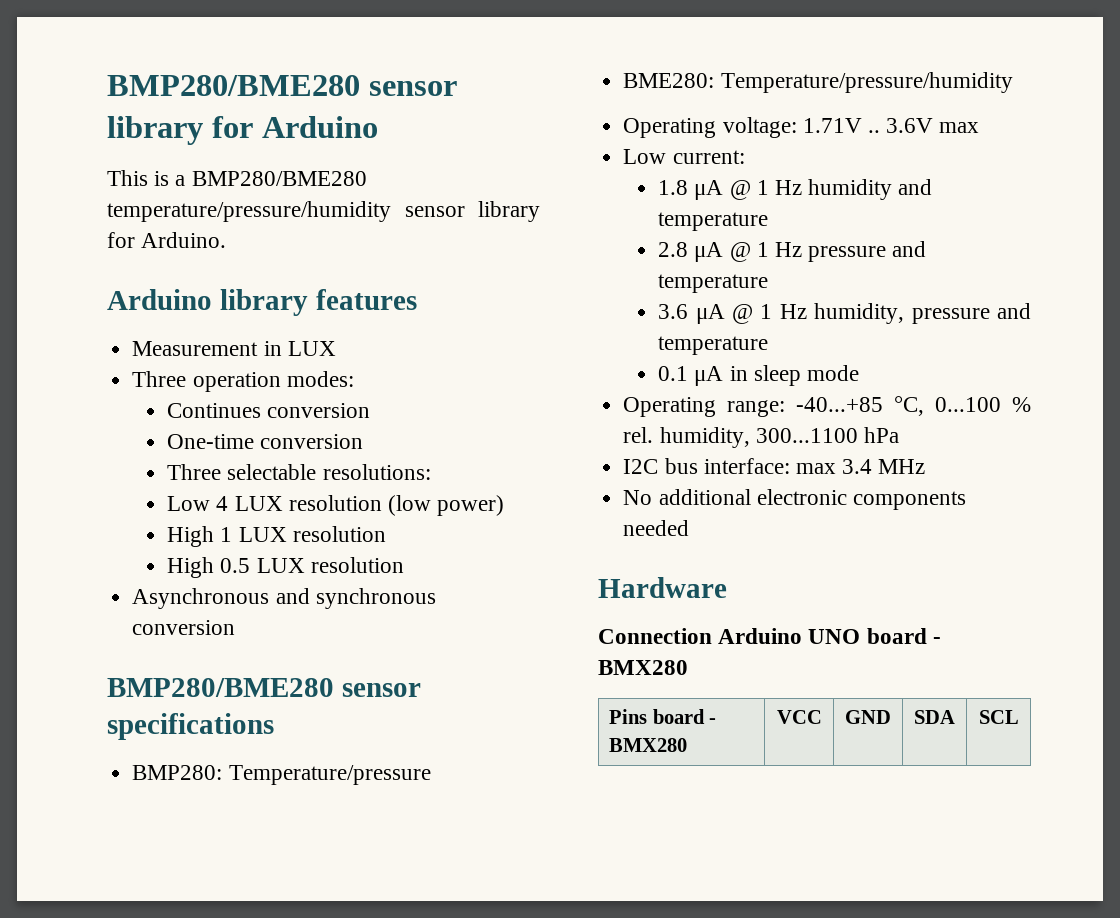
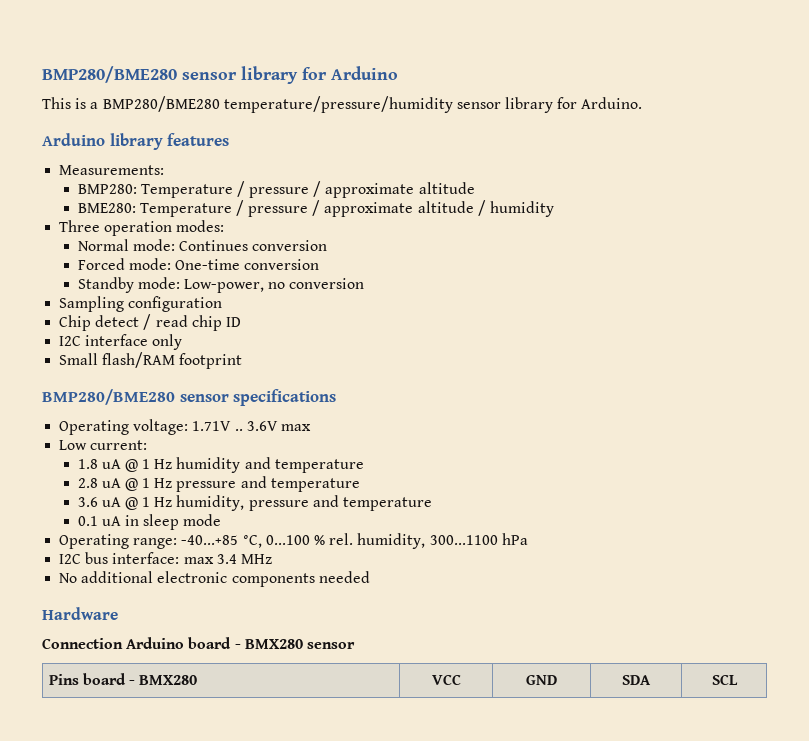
[132,341,336,356] Measurement in LUX -> [59,165,165,175] [77,181,475,198] [77,200,555,217] Measurements: // BMP280: Temperature / pressure / approximate altitude // BME280: Temperature / pressure / approximate altitude / humidity
(354, 379) none -> [77,239,175,251] Normal mode:
(371, 410) none -> [77,258,171,270] Forced mode:
[167,464,431,480] [167,495,505,516] [167,526,386,547] [167,557,404,578] [132,588,436,609] [132,620,236,635] Three selectable resolutions: // Low 4 LUX resolution (low power) // High 1 LUX resolution // High 0.5 LUX resolution // Asynchronous and synchronous conversion -> [77,277,365,293] [59,296,223,312] [59,314,241,331] [59,334,183,350] [59,352,243,369] Standby mode: Low-power, no conversion // Sampling configuration // Chip detect / read chip ID // I2C interface only // Small flash/RAM footprint
[132,765,431,785] [623,72,1013,93] // BMP280: Temperature/pressure // BME280: Temperature/pressure/humidity -> (337, 397) none
[694,180,724,200] μA -> [101,459,121,469] uA
[694,242,724,262] μA -> [101,478,121,488] uA
[695,304,725,324] μA -> [101,497,121,507] uA
[694,366,724,386] μA -> [101,516,121,526] uA
[808,628,941,644] [598,660,688,675] UNO board - BMX280 -> [188,637,355,649] board - BMX280 sensor

